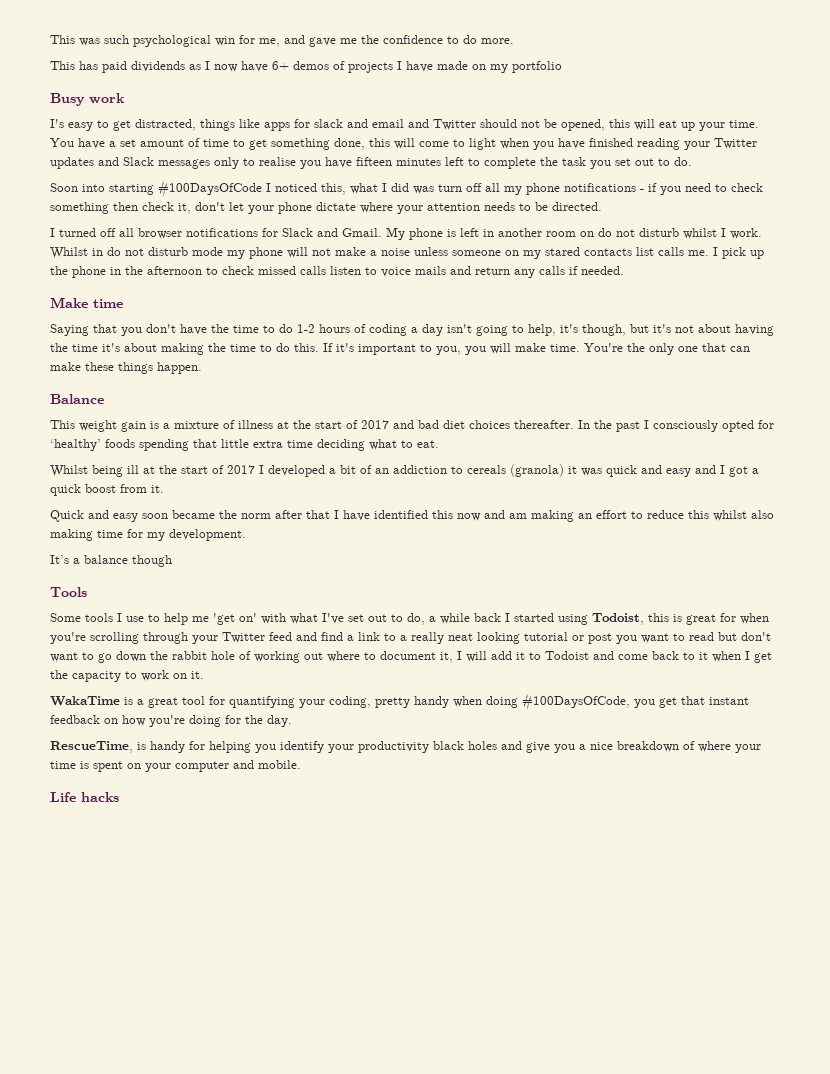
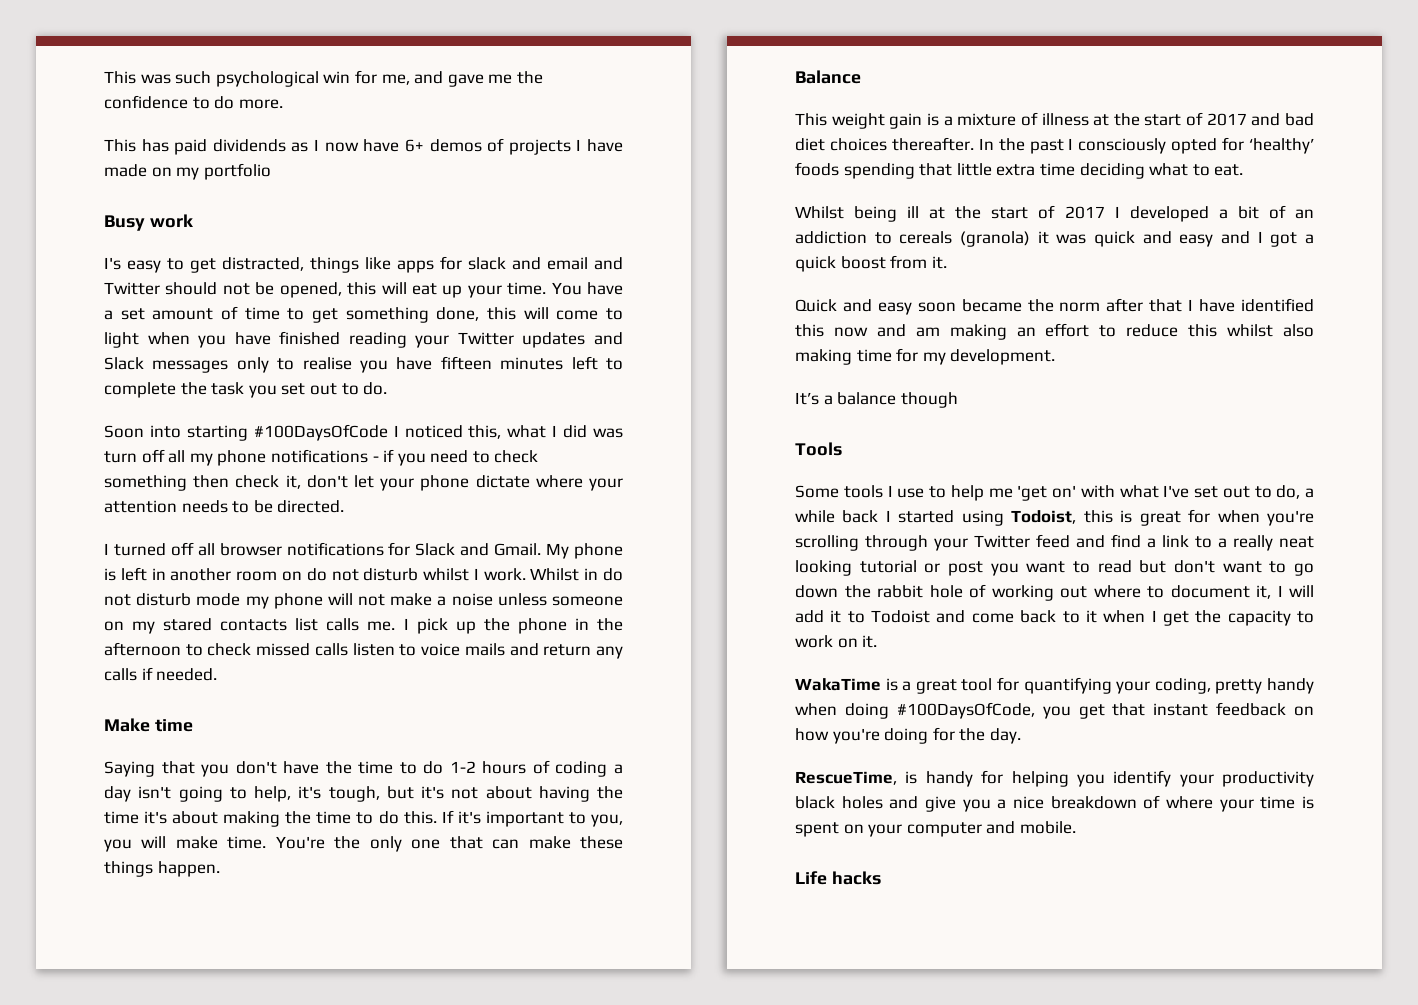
[582,324,626,336] though, -> [328,786,380,802] tough,

